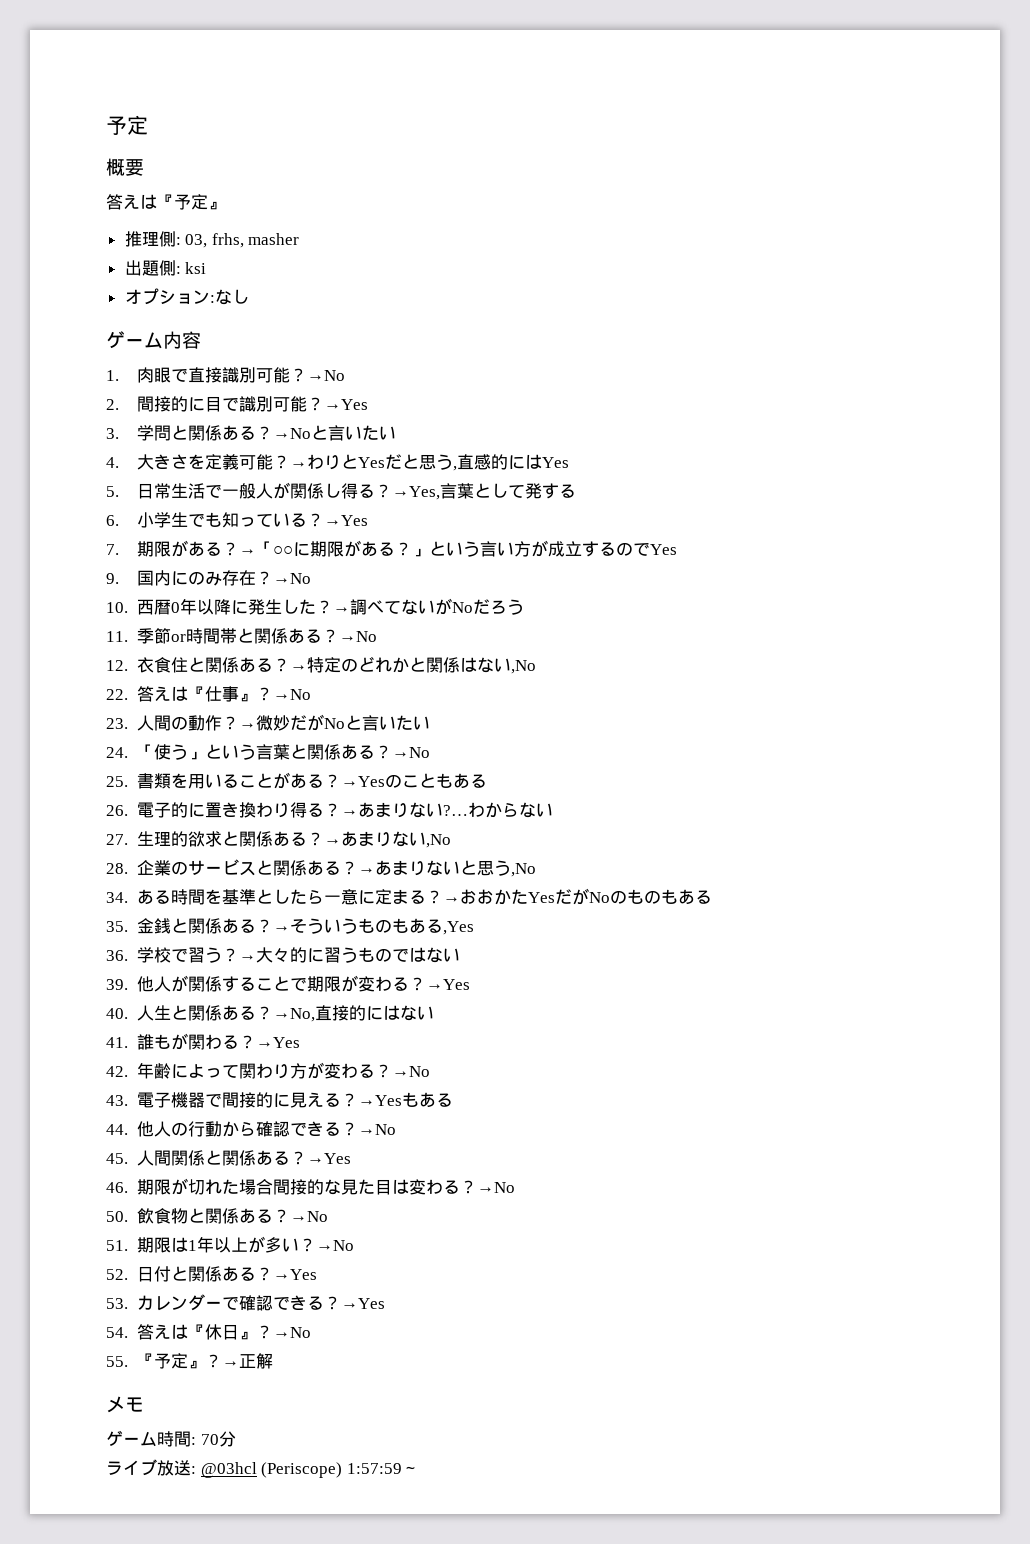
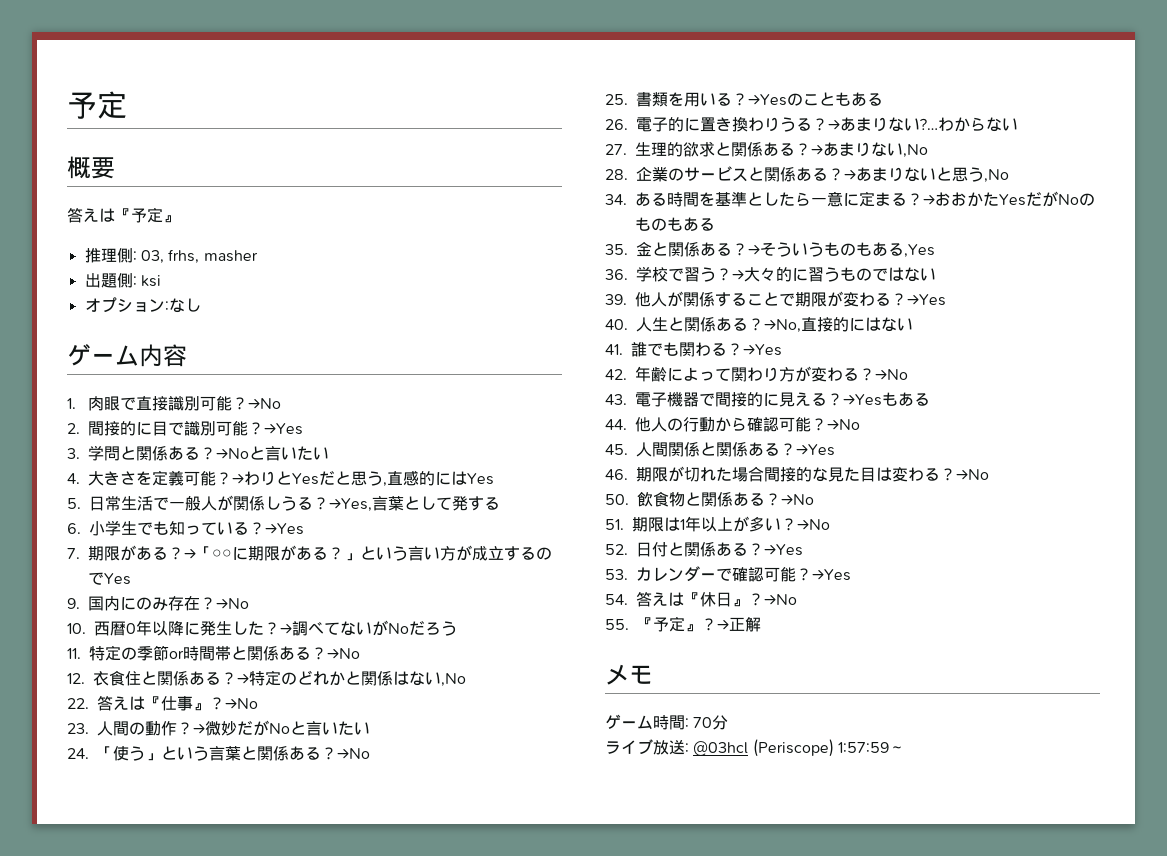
[341,483,359,499] 得 -> [281,496,297,511] う
(128, 636) none -> [89,645,137,661] 特定の
[239,772,325,789] ことがある -> (732, 99) none
[290,802,308,818] 得 -> [780,117,796,132] う
[154,918,172,934] 銭 -> (652, 249) none
[154,1033,189,1050] もが -> [647,342,679,356] でも
[290,1121,342,1136] できる -> [779,417,811,432] 可能
[273,1295,325,1310] できる -> [764,567,796,582] 可能

